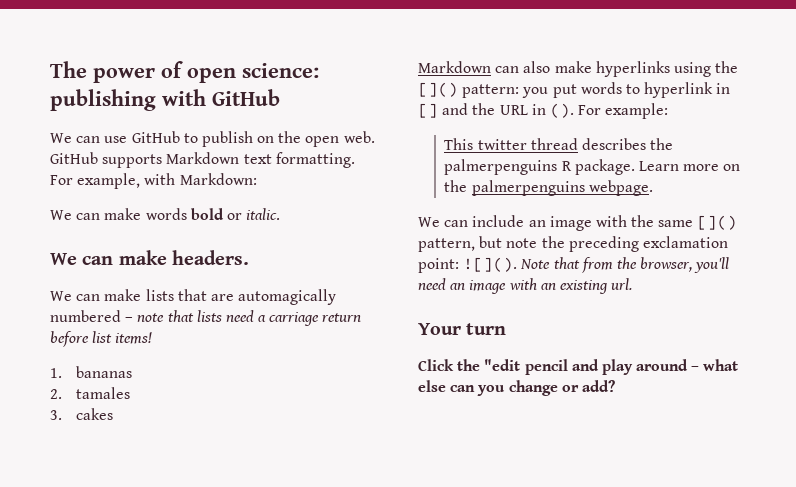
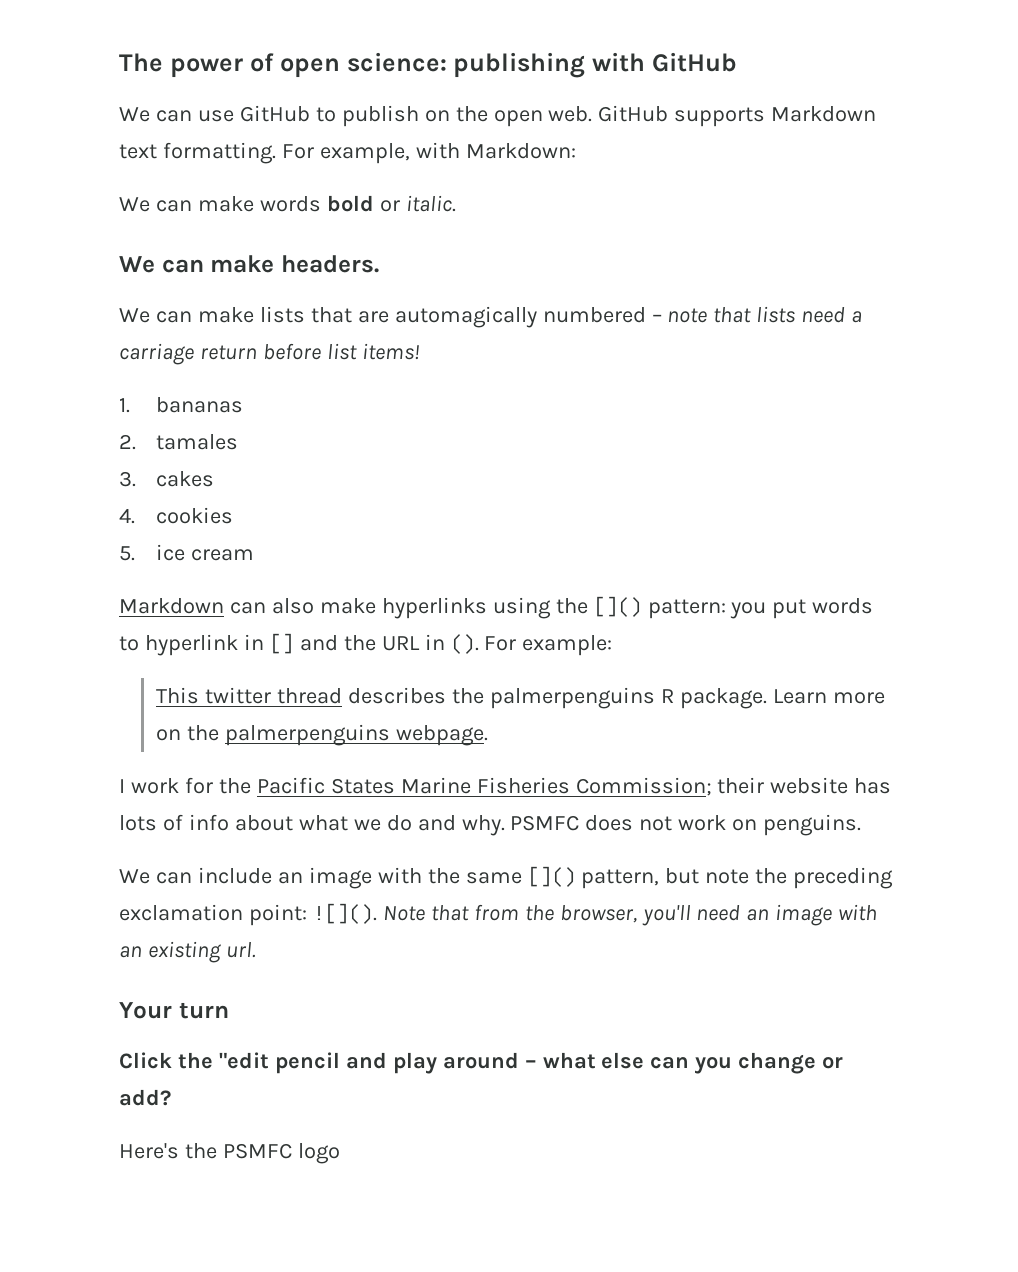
(114, 414) none -> [119,507,234,524] [119,544,255,561] // 4. cookies // 5. ice cream
(653, 188) none -> [119,777,892,796] [119,814,862,836] // I work for the Pacific States Marine Fisheries Commission; their website has lots of info about what we do and why. PSMFC does not work on penguins.
(615, 386) none -> [119,1143,340,1164] // Here's the PSMFC logo

